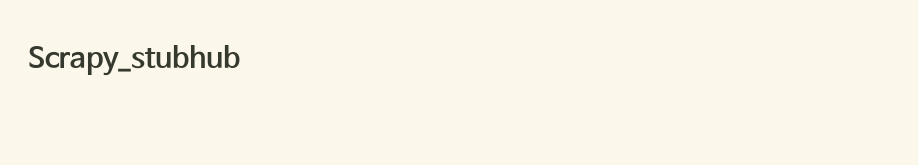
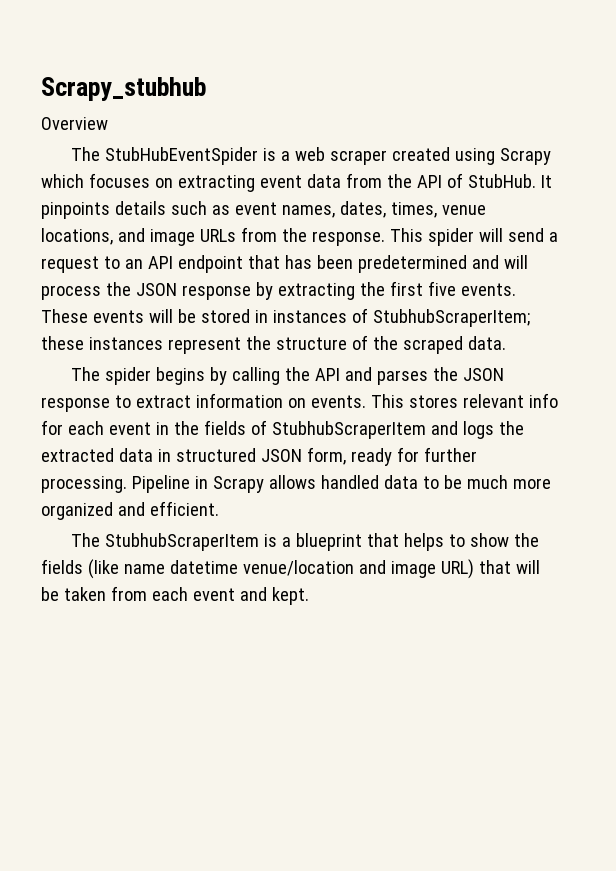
(240, 60) none -> [41,117,108,130] [71,147,552,165] [41,173,552,192] [41,201,486,219] [41,227,558,246] [41,255,528,273] [41,281,516,300] [41,308,530,327] [41,335,506,354] [71,367,505,385] [41,393,558,412] [41,420,524,439] [41,447,477,466] [41,475,551,493] [41,501,219,520] [71,533,540,551] [41,559,540,579] [41,586,309,605] // Overview // The StubHubEventSpider is a web scraper created using Scrapy which focuses on extracting event data from the API of StubHub. It pinpoints details such as event names, dates, times, venue locations, and image URLs from the response. This spider will send a request to an API endpoint that has been predetermined and will process the JSON response by extracting the first five events. These events will be stored in instances of StubhubScraperItem; these instances represent the structure of the scraped data. // The spider begins by calling the API and parses the JSON response to extract information on events. This stores relevant info for each event in the fields of StubhubScraperItem and logs the extracted data in structured JSON form, ready for further processing. Pipeline in Scrapy allows handled data to be much more organized and efficient. // The StubhubScraperItem is a blueprint that helps to show the fields (like name datetime venue/location and image URL) that will be taken from each event and kept.

